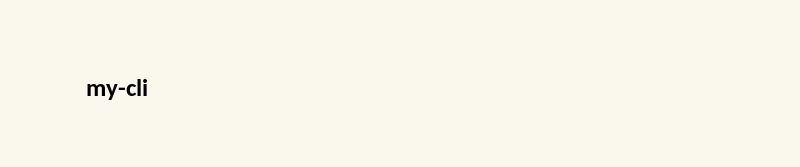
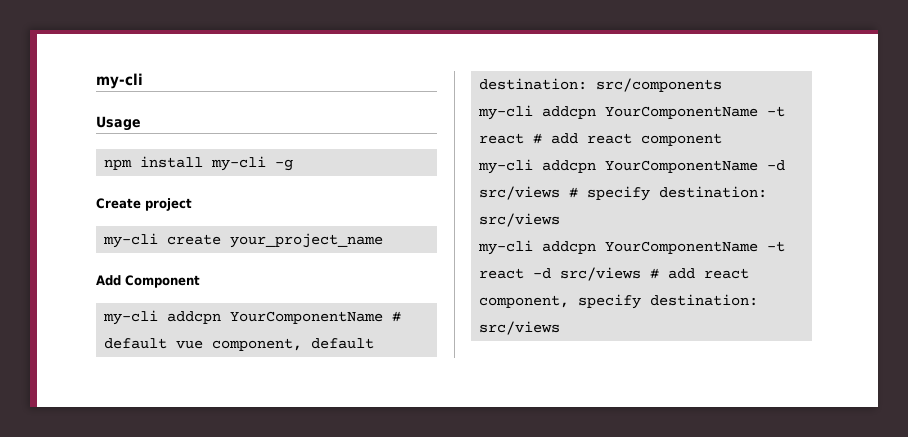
[86,79,148,100] my-cli -> [96,73,143,89] [96,116,141,131] [103,156,293,171] [96,198,192,211] [102,233,383,248] [96,275,200,288] [102,310,401,325] [103,338,374,351] [478,78,722,92] [477,105,785,120] [478,133,722,146] [477,159,785,174] [478,186,767,201] [478,213,560,227] [477,240,785,255] [478,267,749,281] [478,294,758,309] [478,321,560,335] my-cli // Usage // npm install my-cli -g // Create project // my-cli create your_project_name // Add Component // my-cli addcpn YourComponentName # default vue component, default destination: src/components // my-cli addcpn YourComponentName -t react # add react component // my-cli addcpn YourComponentName -d src/views # specify destination: src/views // my-cli addcpn YourComponentName -t react -d src/views # add react component, specify destination: src/views

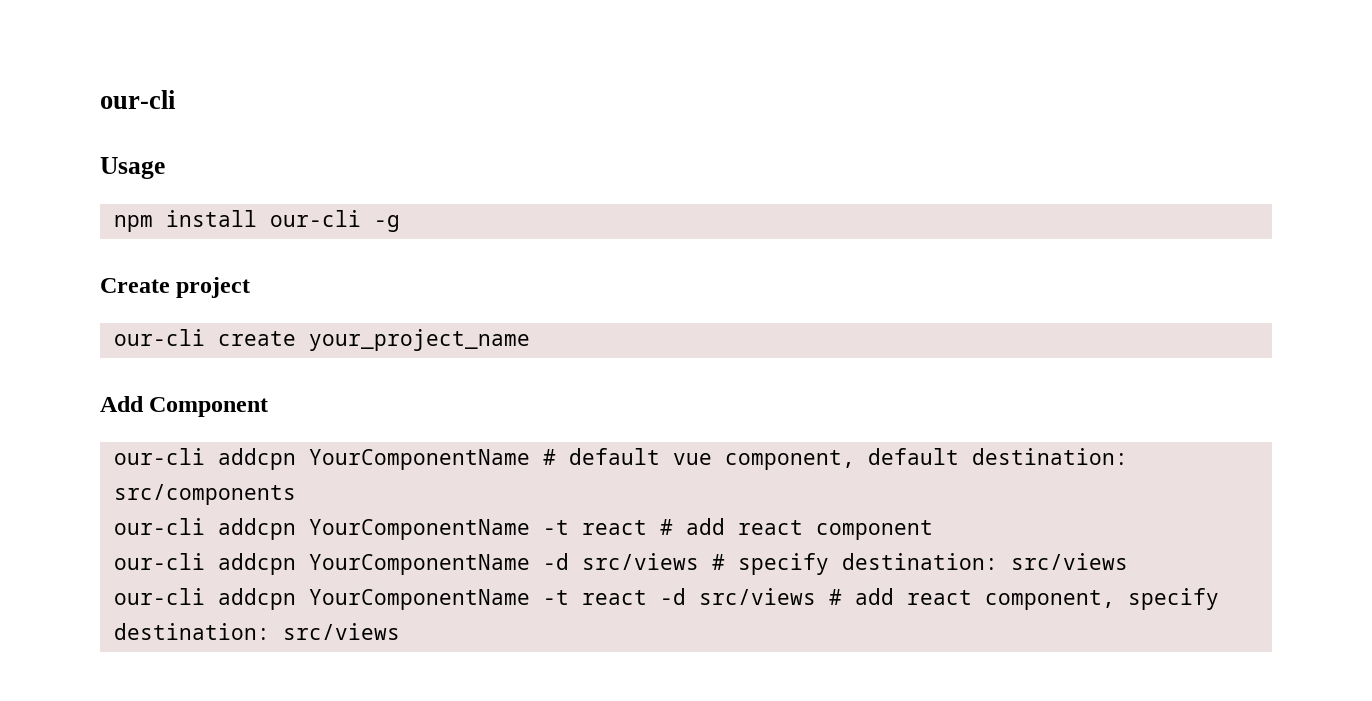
[96,73,143,89] my-cli -> [100,90,175,109] our-cli
[210,156,266,171] my-cli -> [269,210,361,227] our-cli
[102,233,158,248] my-cli -> [113,329,205,346] our-cli
[102,310,158,325] my-cli -> [113,448,205,465] our-cli
[477,105,533,120] my-cli -> [113,518,205,535] our-cli
[477,159,533,174] my-cli -> [113,553,205,570] our-cli
[477,240,533,255] my-cli -> [113,588,205,605] our-cli

